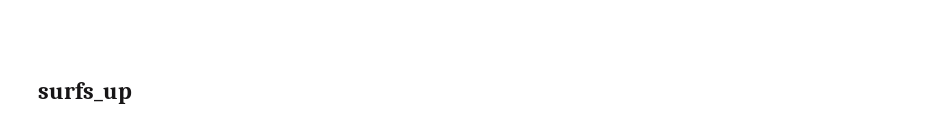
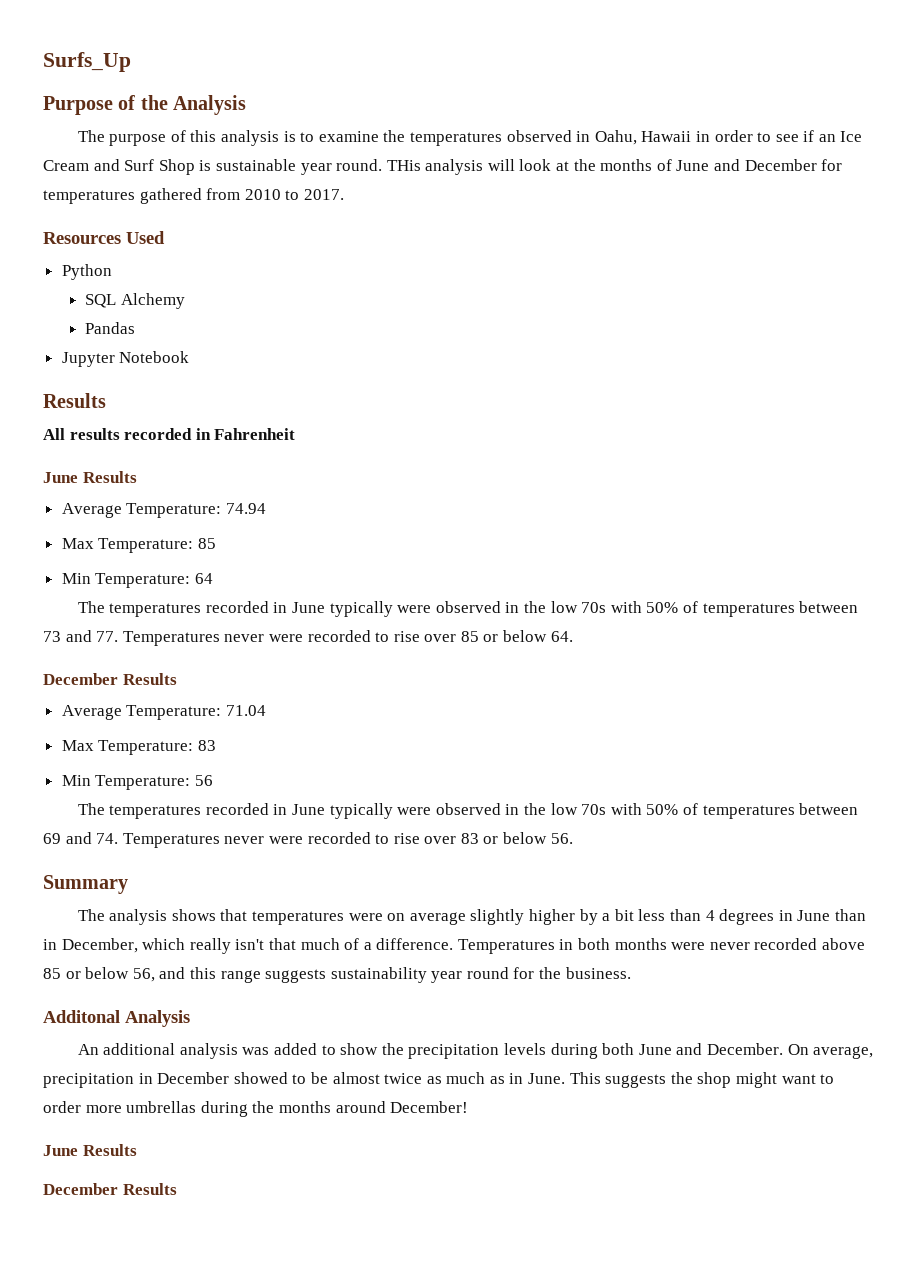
[38,82,132,104] surfs_up -> [43,52,131,72] [43,95,247,115] [77,130,863,146] [43,159,843,175] [43,188,344,204] [43,231,165,244] [61,264,112,280] [84,293,185,309] [84,322,135,334] [61,351,190,367] [43,393,106,408] [43,428,296,440] [43,471,137,483] [61,503,266,518] [61,538,216,553] [61,573,213,588] [77,601,859,617] [43,630,573,646] [43,673,177,685] [61,705,266,720] [61,740,216,755] [61,775,213,790] [77,803,859,819] [43,832,573,848] [43,875,128,894] [77,909,866,925] [43,938,866,954] [43,967,631,983] [43,1010,190,1027] [77,1043,874,1059] [43,1072,835,1088] [43,1101,469,1117] [43,1144,137,1156] [43,1183,177,1195] Surfs_Up // Purpose of the Analysis // The purpose of this analysis is to examine the temperatures observed in Oahu, Hawaii in order to see if an Ice Cream and Surf Shop is sustainable year round. THis analysis will look at the months of June and December for temperatures gathered from 2010 to 2017. // Resources Used // Python // SQL Alchemy // Pandas // Jupyter Notebook // Results // All results recorded in Fahrenheit // June Results // Average Temperature: 74.94 // Max Temperature: 85 // Min Temperature: 64 // The temperatures recorded in June typically were observed in the low 70s with 50% of temperatures between 73 and 77. Temperatures never were recorded to rise over 85 or below 64. // December Results // Average Temperature: 71.04 // Max Temperature: 83 // Min Temperature: 56 // The temperatures recorded in June typically were observed in the low 70s with 50% of temperatures between 69 and 74. Temperatures never were recorded to rise over 83 or below 56. // Summary // The analysis shows that temperatures were on average slightly higher by a bit less than 4 degrees in June than in December, which really isn't that much of a difference. Temperatures in both months were never recorded above 85 or below 56, and this range suggests sustainability year round for the business. // Additonal Analysis // An additional analysis was added to show the precipitation levels during both June and December. On average, precipitation in December showed to be almost twice as much as in June. This suggests the shop might want to order more umbrellas during the months around December! // June Results // December Results

